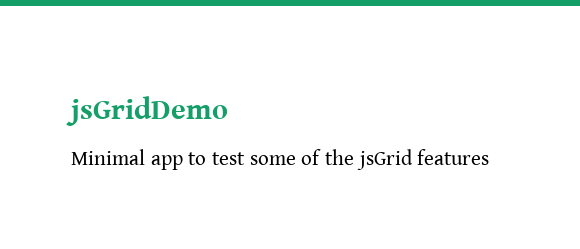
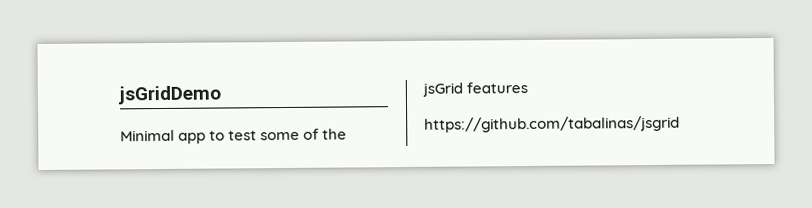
(490, 157) none -> [424,115,680,133] // https://github.com/tabalinas/jsgrid

